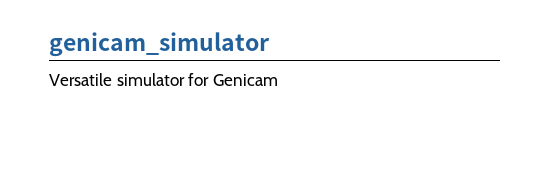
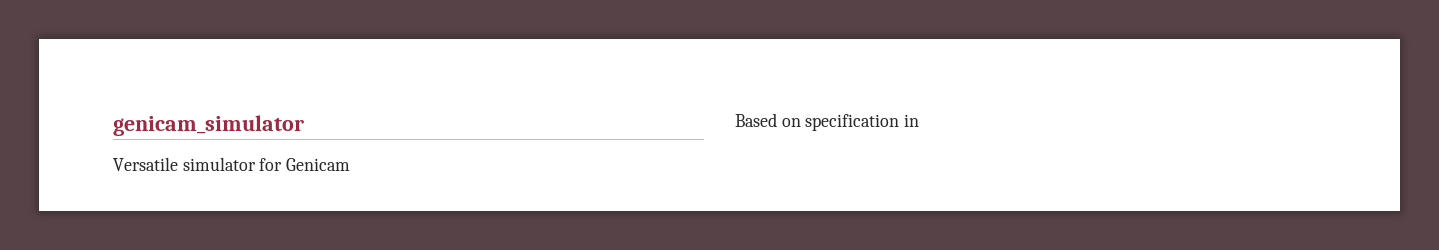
(278, 80) none -> [735,113,920,131] // Based on specification in

